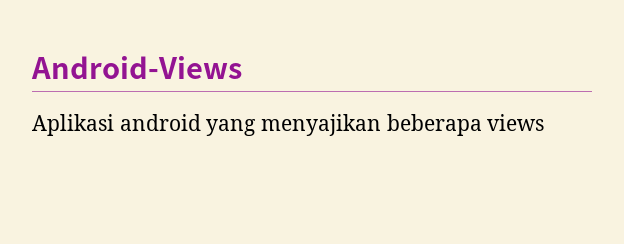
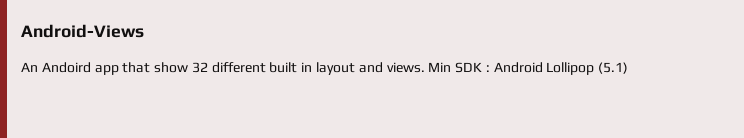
[32,114,545,136] Aplikasi android yang menyajikan beberapa views -> [21,62,629,75] An Andoird app that show 32 different built in layout and views. Min SDK : Android Lollipop (5.1)

